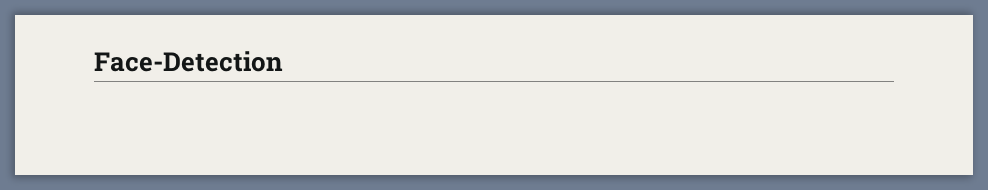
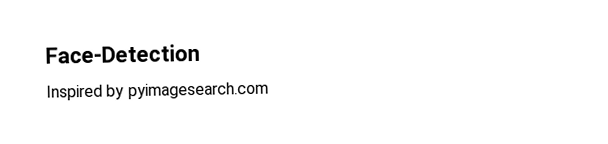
(283, 61) none -> [46,81,269,101] // Inspired by pyimagesearch.com

